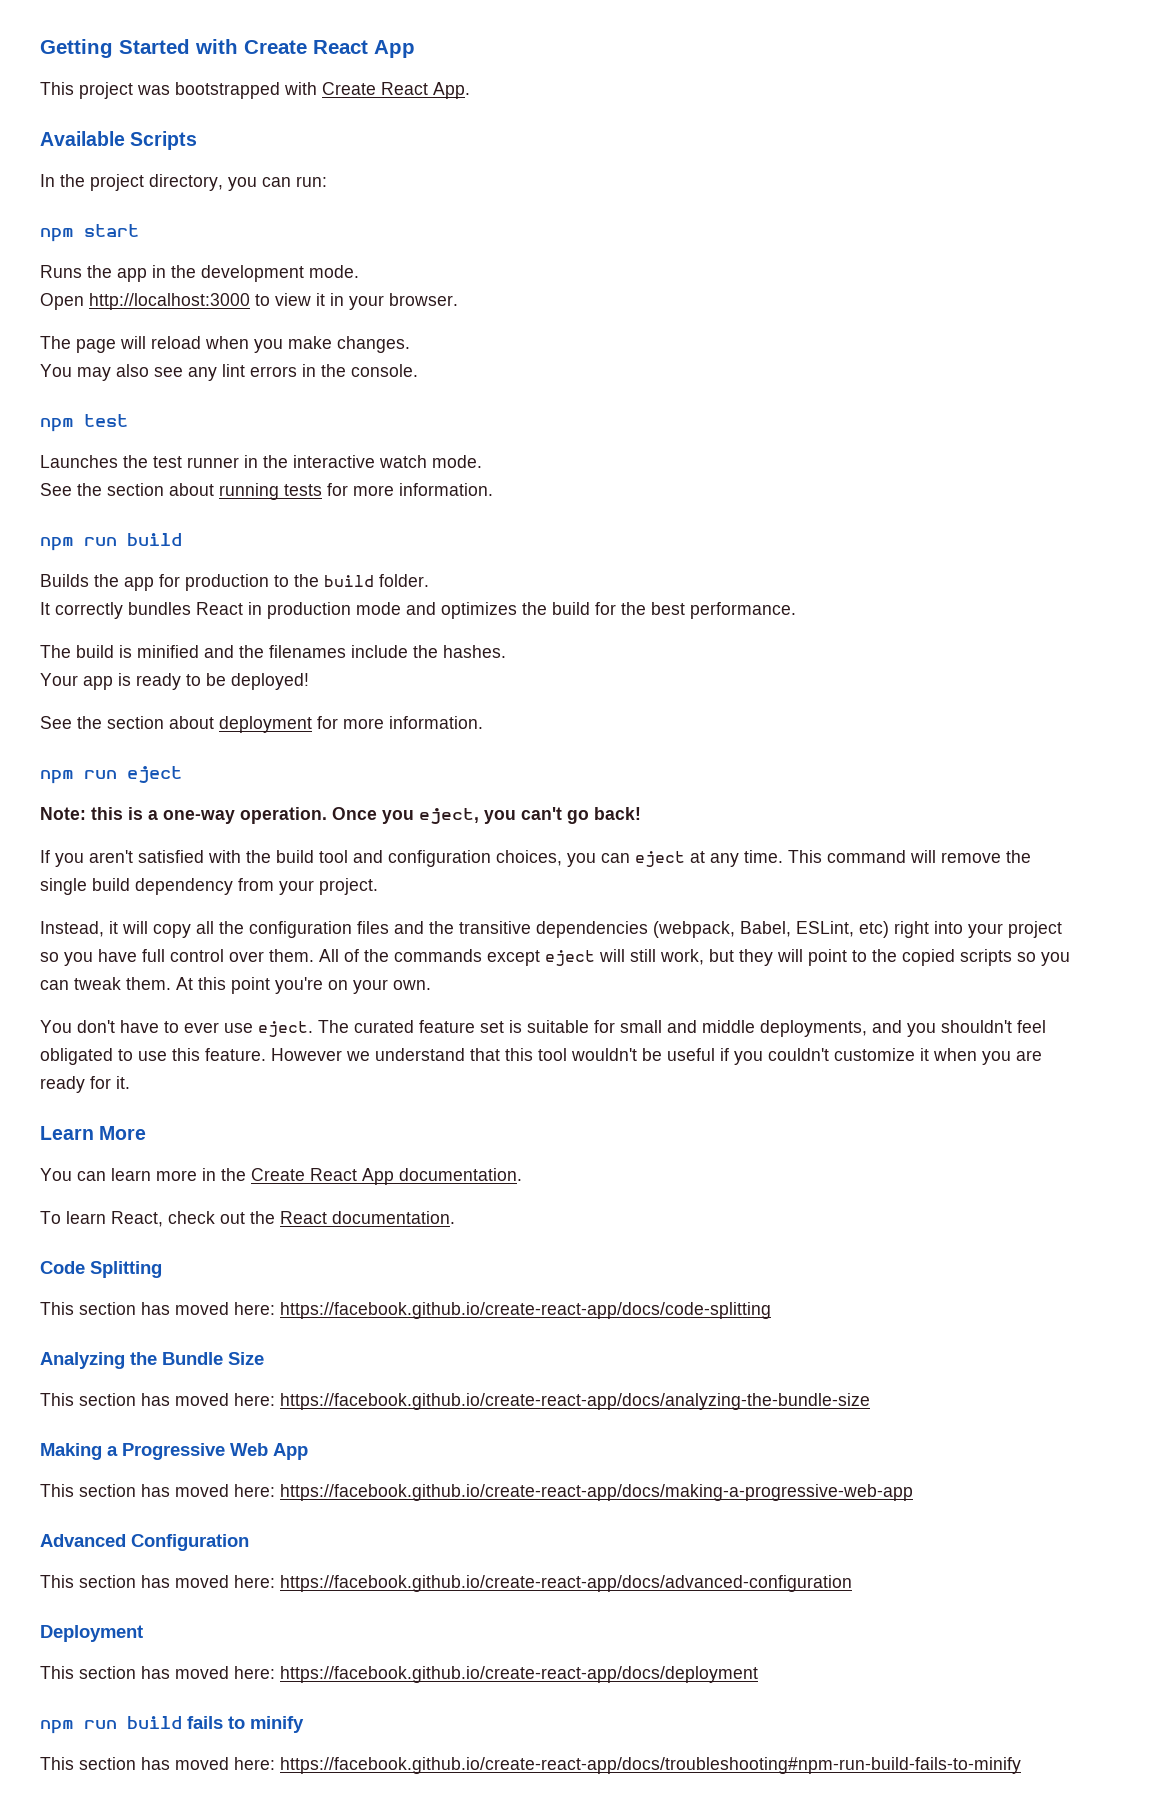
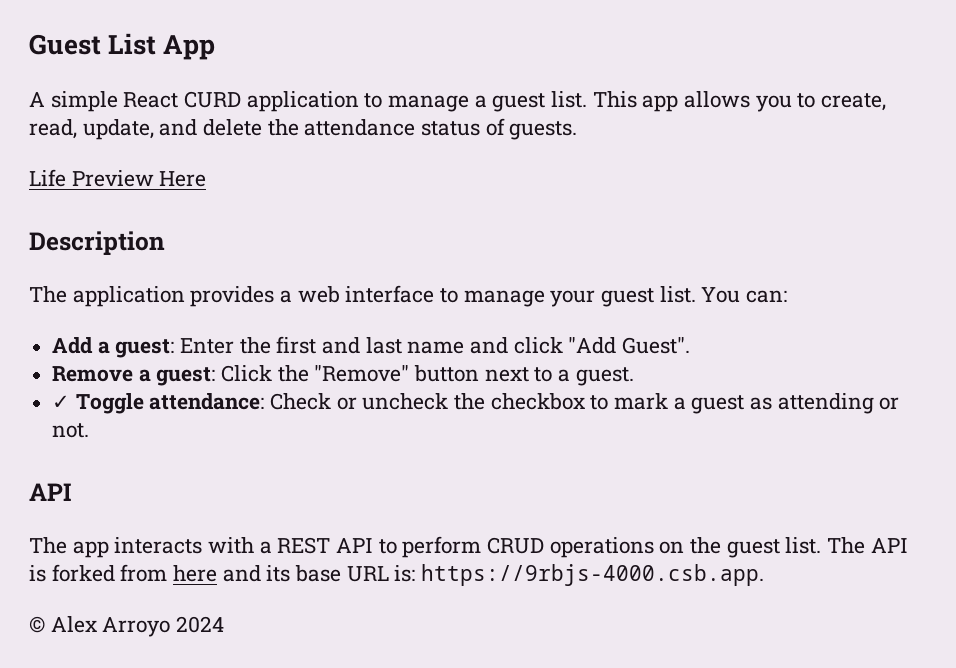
[40,39,415,58] [40,82,470,99] [40,131,198,150] [40,174,327,191] [40,224,139,242] [40,265,359,282] [40,293,458,310] [40,336,410,353] [40,364,418,381] [40,414,128,432] [40,455,482,468] [40,483,493,500] [40,533,182,551] [40,574,429,591] [40,602,796,619] [40,645,506,658] [40,673,309,690] [40,716,483,733] [40,766,182,784] [40,807,641,824] [40,850,1031,867] [40,878,378,895] [40,921,1062,938] [40,949,1070,966] [40,977,431,994] [40,1020,1046,1037] [40,1048,1042,1065] [40,1076,130,1093] [40,1126,147,1140] [40,1168,522,1185] [40,1211,455,1227] [40,1261,162,1278] [40,1302,771,1319] [40,1352,264,1369] [40,1393,870,1410] [40,1443,308,1460] [40,1484,913,1501] [40,1534,249,1551] [40,1575,852,1592] [40,1625,143,1642] [40,1666,758,1683] [40,1716,304,1734] [40,1757,1021,1774] Getting Started with Create React App // This project was bootstrapped with Create React App. // Available Scripts // In the project directory, you can run: // npm start // Runs the app in the development mode. // Open http://localhost:3000 to view it in your browser. // The page will reload when you make changes. // You may also see any lint errors in the console. // npm test // Launches the test runner in the interactive watch mode. // See the section about running tests for more information. // npm run build // Builds the app for production to the build folder. // It correctly bundles React in production mode and optimizes the build for the best performance. // The build is minified and the filenames include the hashes. // Your app is ready to be deployed! // See the section about deployment for more information. // npm run eject // Note: this is a one-way operation. Once you eject, you can't go back! // If you aren't satisfied with the build tool and configuration choices, you can eject at any time. This command will remove the single build dependency from your project. // Instead, it will copy all the configuration files and the transitive dependencies (webpack, Babel, ESLint, etc) right into your project so you have full control over them. All of the commands except eject will still work, but they will point to the copied scripts so you can tweak them. At this point you're on your own. // You don't have to ever use eject. The curated feature set is suitable for small and middle deployments, and you shouldn't feel obligated to use this feature. However we understand that this tool wouldn't be useful if you couldn't customize it when you are ready for it. // Learn More // You can learn more in the Create React App documentation. // To learn React, check out the React documentation. // Code Splitting // This section has moved here: https://facebook.github.io/create-react-app/docs/code-splitting // Analyzing the Bundle Size // This section has moved here: https://facebook.github.io/create-react-app/docs/analyzing-the-bundle-size // Making a Progressive Web App // This section has moved here: https://facebook.github.io/create-react-app/docs/making-a-progressive-web-app // Advanced Configuration // This section has moved here: https://facebook.github.io/create-react-app/docs/advanced-configuration // Deployment // This section has moved here: https://facebook.github.io/create-react-app/docs/deployment // npm run build fails to minify // This section has moved here: https://facebook.github.io/create-react-app/docs/troubleshooting#npm-run-build-fails-to-minify -> [29,33,216,60] [29,91,887,112] [29,118,578,140] [29,169,207,187] [29,231,165,255] [29,285,788,307] [52,336,691,358] [52,365,634,386] [52,393,900,414] [52,423,90,438] [29,483,72,501] [29,536,908,558] [29,564,765,586] [29,616,225,637] Guest List App // A simple React CURD application to manage a guest list. This app allows you to create, read, update, and delete the attendance status of guests. // Life Preview Here // Description // The application provides a web interface to manage your guest list. You can: // Add a guest: Enter the first and last name and click "Add Guest". // Remove a guest: Click the "Remove" button next to a guest. // ✓ Toggle attendance: Check or uncheck the checkbox to mark a guest as attending or not. // API // The app interacts with a REST API to perform CRUD operations on the guest list. The API is forked from here and its base URL is: https://9rbjs-4000.csb.app. // © Alex Arroyo 2024

